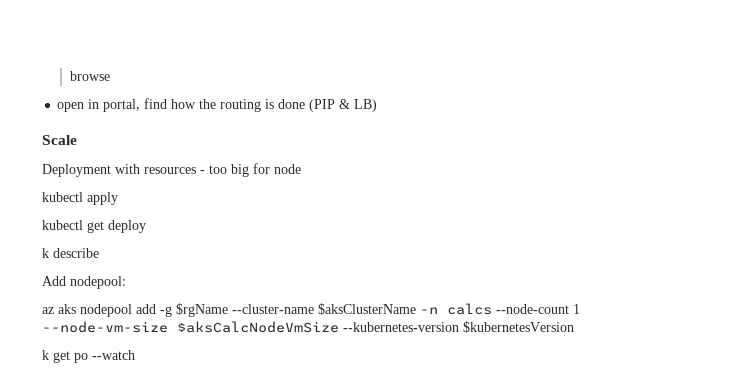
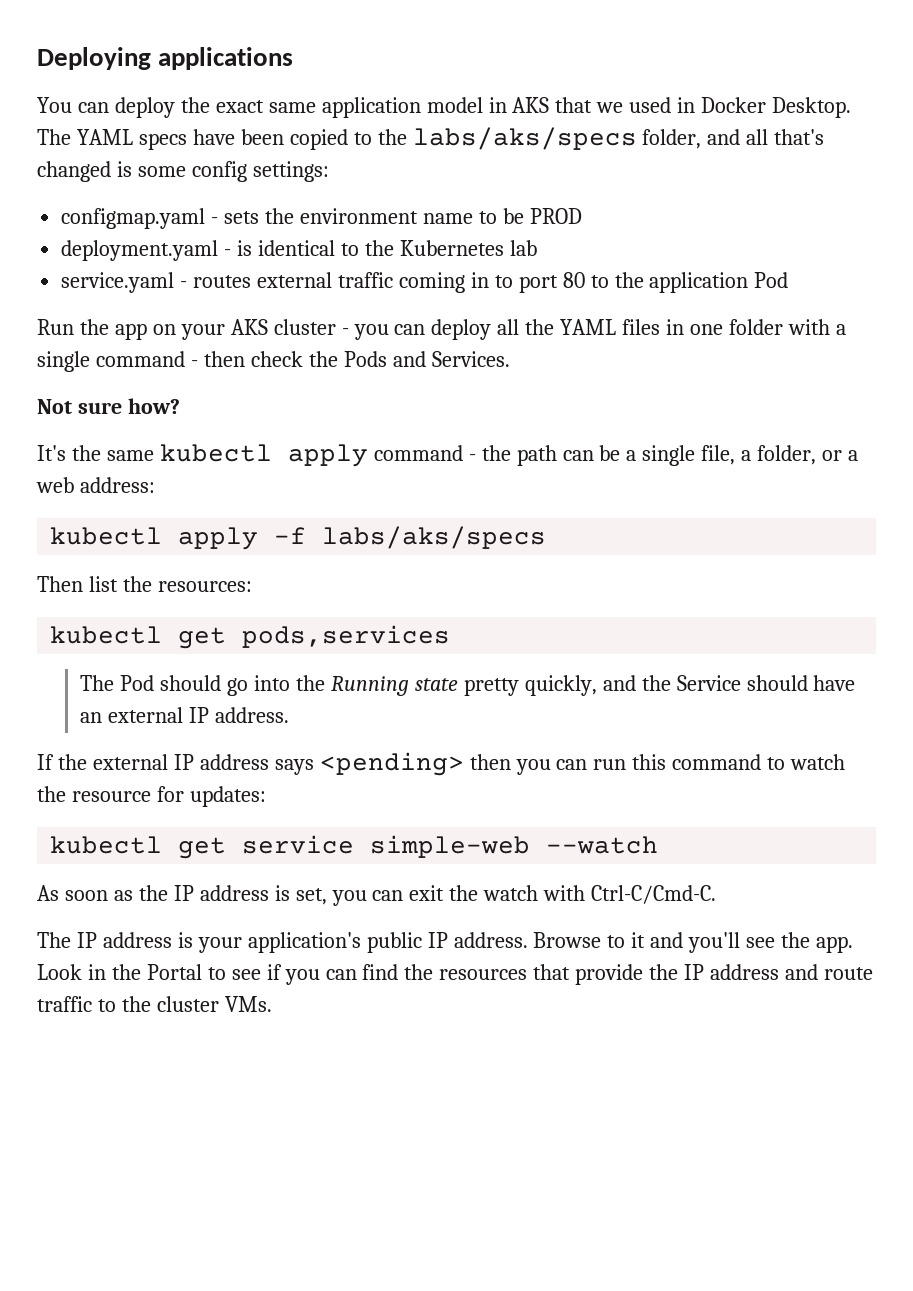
[69,71,110,81] [57,98,378,112] [42,135,77,145] [42,163,301,177] [42,192,118,205] [42,220,146,233] [42,248,99,258] [42,276,126,289] [42,303,580,317] [42,321,574,333] [42,350,135,363] browse // open in portal, find how the routing is done (PIP & LB) // Scale // Deployment with resources - too big for node // kubectl apply // kubectl get deploy // k describe // Add nodepool: // az aks nodepool add -g $rgName --cluster-name $aksClusterName -n calcs --node-count 1 --node-vm-size $aksCalcNodeVmSize --kubernetes-version $kubernetesVersion // k get po --watch -> [37,47,294,70] [37,97,852,118] [37,127,825,150] [37,161,329,182] [61,208,582,229] [61,240,537,261] [61,272,789,293] [37,319,846,340] [37,351,510,372] [37,398,180,414] [37,444,859,467] [36,477,155,493] [50,526,547,550] [37,576,252,592] [50,625,451,649] [80,675,856,696] [80,707,290,723] [37,752,846,776] [37,786,266,807] [50,835,659,859] [37,885,717,906] [37,932,854,953] [37,964,873,985] [37,996,272,1012] Deploying applications // You can deploy the exact same application model in AKS that we used in Docker Desktop. The YAML specs have been copied to the labs/aks/specs folder, and all that's changed is some config settings: // configmap.yaml - sets the environment name to be PROD // deployment.yaml - is identical to the Kubernetes lab // service.yaml - routes external traffic coming in to port 80 to the application Pod // Run the app on your AKS cluster - you can deploy all the YAML files in one folder with a single command - then check the Pods and Services. // Not sure how? // It's the same kubectl apply command - the path can be a single file, a folder, or a web address: // kubectl apply -f labs/aks/specs // Then list the resources: // kubectl get pods,services // The Pod should go into the Running state pretty quickly, and the Service should have an external IP address. // If the external IP address says <pending> then you can run this command to watch the resource for updates: // kubectl get service simple-web --watch // As soon as the IP address is set, you can exit the watch with Ctrl-C/Cmd-C. // The IP address is your application's public IP address. Browse to it and you'll see the app. Look in the Portal to see if you can find the resources that provide the IP address and route traffic to the cluster VMs.

